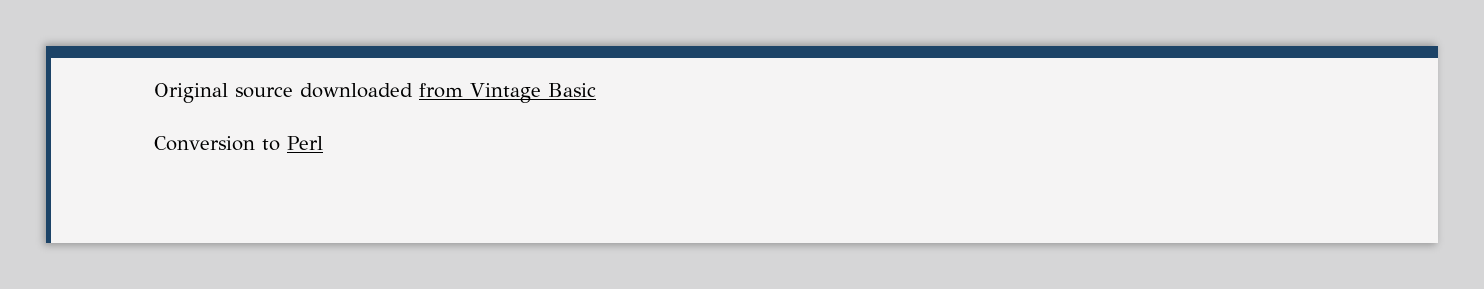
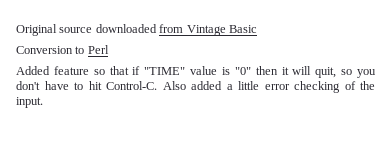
(323, 143) none -> [16,66,376,78] [16,81,375,93] [16,97,43,108] // Added feature so that if "TIME" value is "0" then it will quit, so you don't have to hit Control-C. Also added a little error checking of the input.

